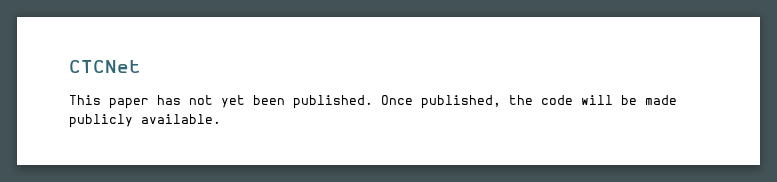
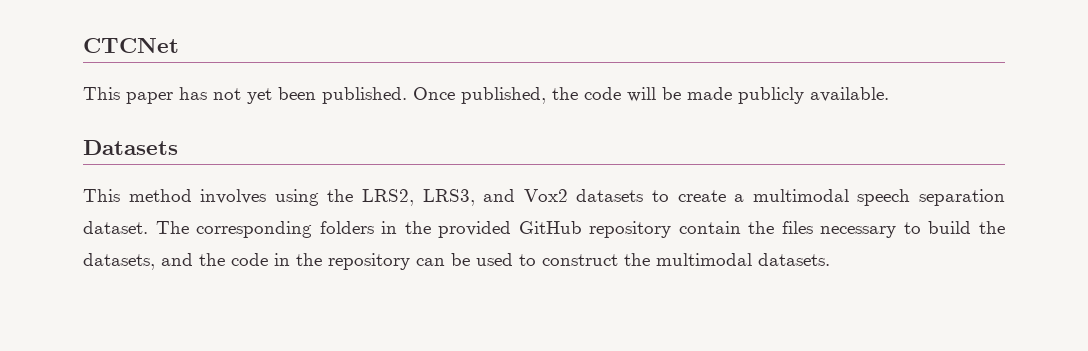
(221, 119) none -> [83,140,178,155] [83,189,1006,206] [83,221,1005,238] [83,253,830,270] // Datasets // This method involves using the LRS2, LRS3, and Vox2 datasets to create a multimodal speech separation dataset. The corresponding folders in the provided GitHub repository contain the files necessary to build the datasets, and the code in the repository can be used to construct the multimodal datasets.

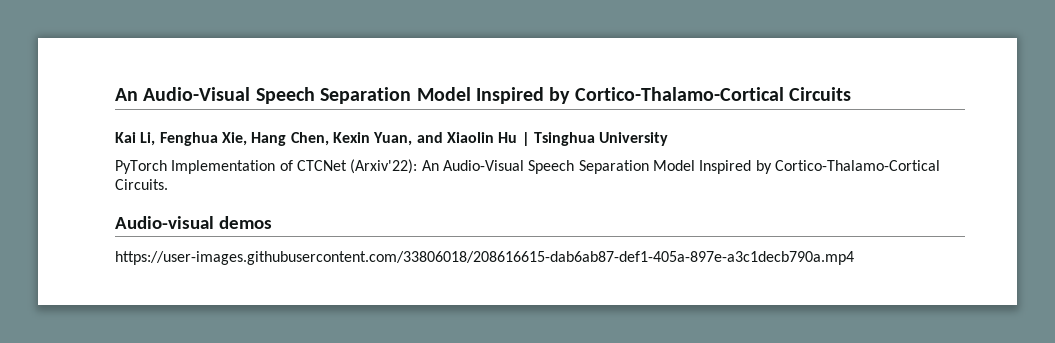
[83,38,179,53] [83,87,889,104] [83,140,178,155] [83,189,1006,206] [83,221,1005,238] [83,253,830,270] CTCNet // This paper has not yet been published. Once published, the code will be made publicly available. // Datasets // This method involves using the LRS2, LRS3, and Vox2 datasets to create a multimodal speech separation dataset. The corresponding folders in the provided GitHub repository contain the files necessary to build the datasets, and the code in the repository can be used to construct the multimodal datasets. -> [115,87,852,104] [115,132,669,146] [115,159,940,174] [115,179,168,190] [115,216,272,229] [115,251,854,265] An Audio-Visual Speech Separation Model Inspired by Cortico-Thalamo-Cortical Circuits // Kai Li, Fenghua Xie, Hang Chen, Kexin Yuan, and Xiaolin Hu | Tsinghua University // PyTorch Implementation of CTCNet (Arxiv'22): An Audio-Visual Speech Separation Model Inspired by Cortico-Thalamo-Cortical Circuits. // Audio-visual demos // https://user-images.githubusercontent.com/33806018/208616615-dab6ab87-def1-405a-897e-a3c1decb790a.mp4

